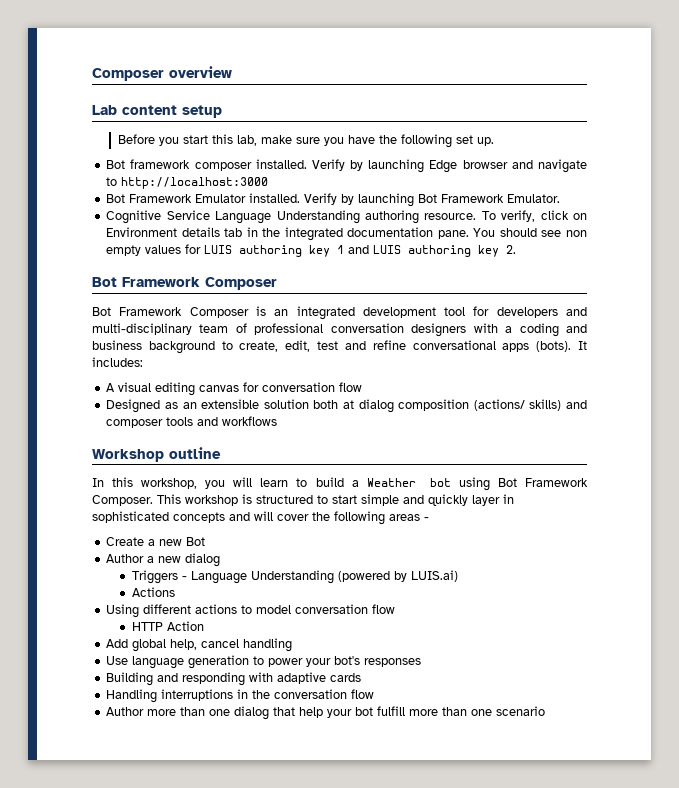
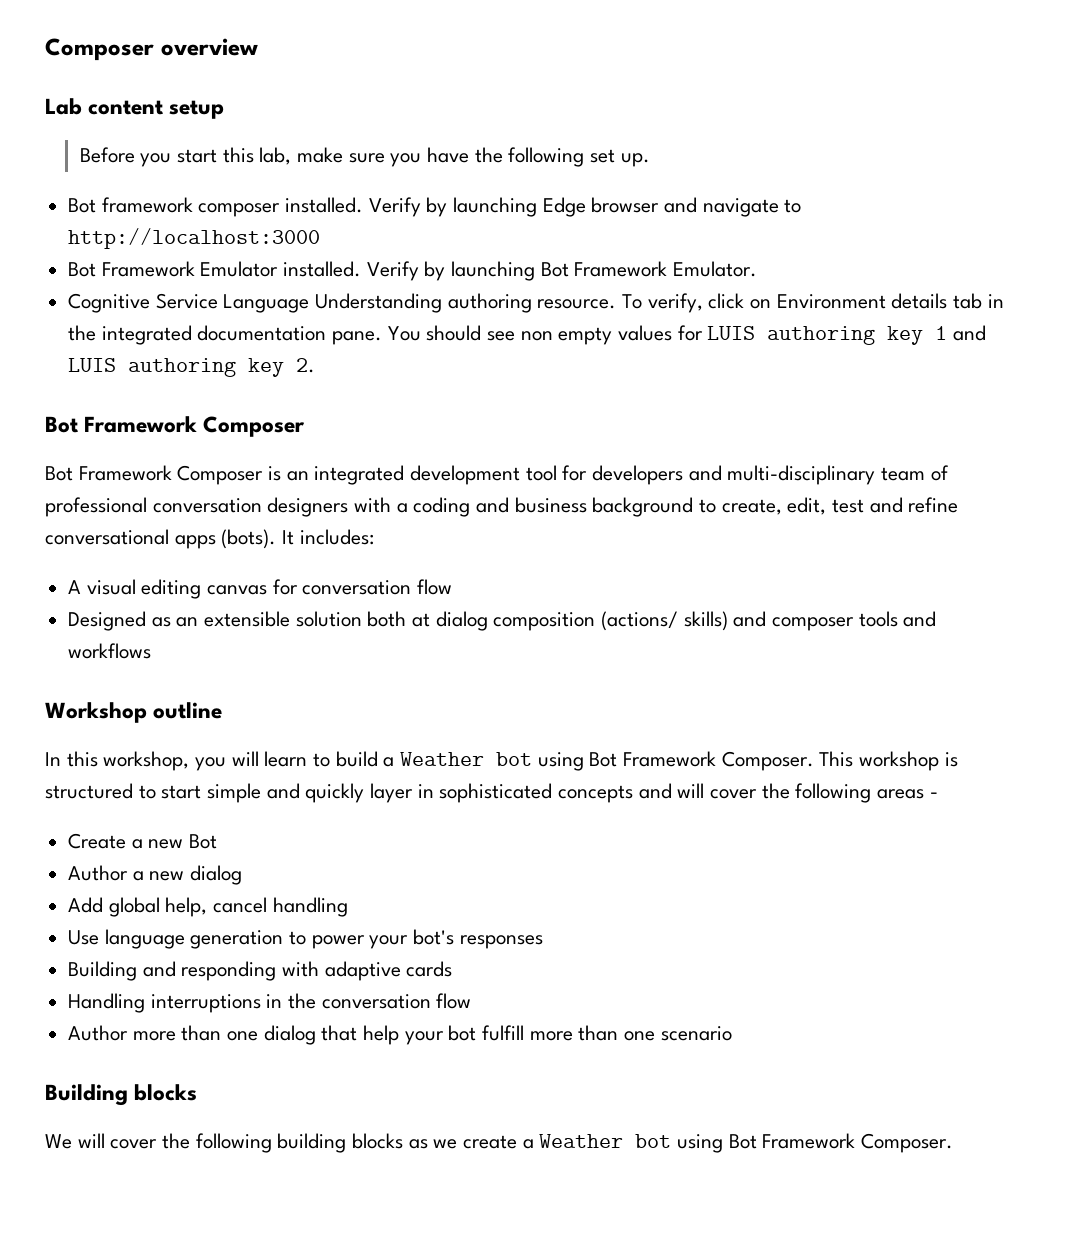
[132,570,459,584] [132,587,176,597] [106,604,396,618] [132,621,205,631] // Triggers - Language Understanding (powered by LUIS.ai) // Actions // Using different actions to model conversation flow // HTTP Action -> (243, 875) none
(546, 711) none -> [45,1084,198,1106] [45,1133,954,1153] // Building blocks // We will cover the following building blocks as we create a Weather bot using Bot Framework Composer.

